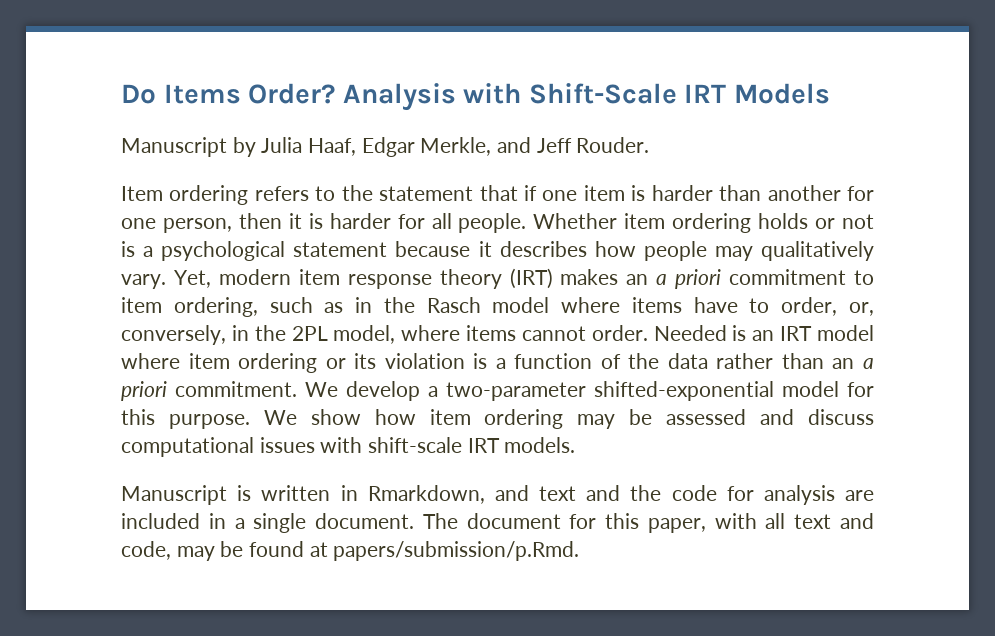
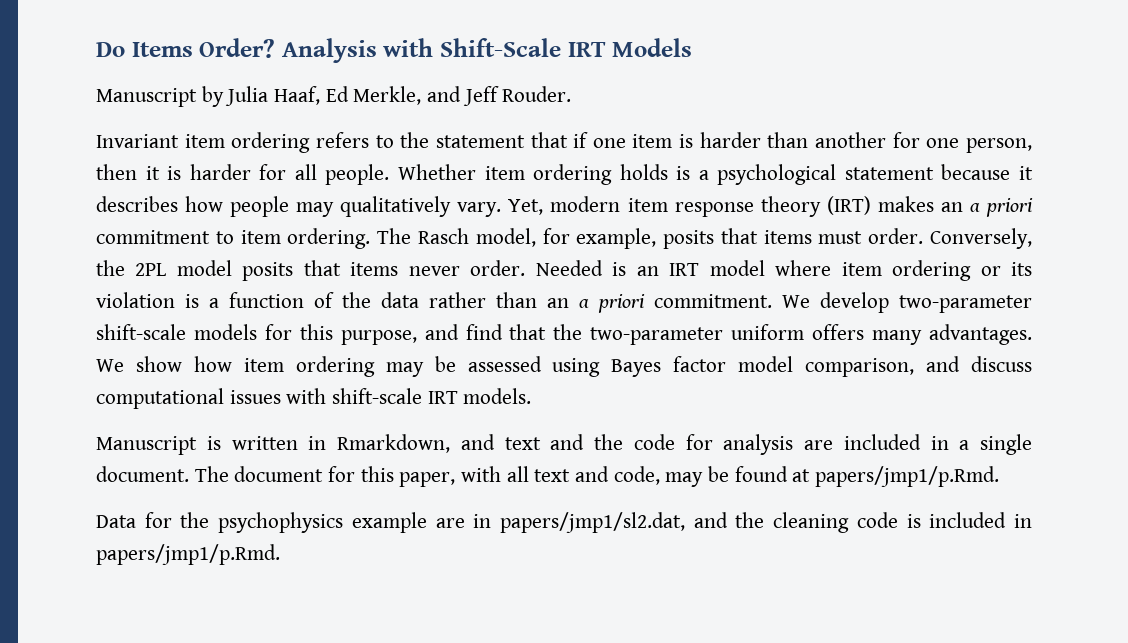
[361,137,415,157] Edgar -> [325,86,349,102] Ed
[121,186,163,201] Item -> [96,134,225,148] Invariant item
[815,214,875,229] or not -> (668, 172) none
[173,297,874,317] [121,325,586,345] ordering, such as in the Rasch model where items have to order, or, conversely, in the 2PL model, where items cannot -> [287,228,1033,249] [96,260,460,281] ordering. The Rasch model, for example, posits that items must order. Conversely, the 2PL model posits that items never
[428,381,874,401] [121,409,250,429] a two-parameter shifted-exponential model for this purpose. -> [899,295,1032,313] [96,324,1032,345] two-parameter shift-scale models for this purpose, and find that the two-parameter uniform offers many advantages.
(747, 417) none -> [552,356,915,377] using Bayes factor model comparison,
[333,541,580,561] papers/submission/p.Rmd. -> [815,466,1000,487] [96,512,1032,533] [96,544,280,565] papers/jmp1/p.Rmd. // Data for the psychophysics example are in papers/jmp1/sl2.dat, and the cleaning code is included in papers/jmp1/p.Rmd.

